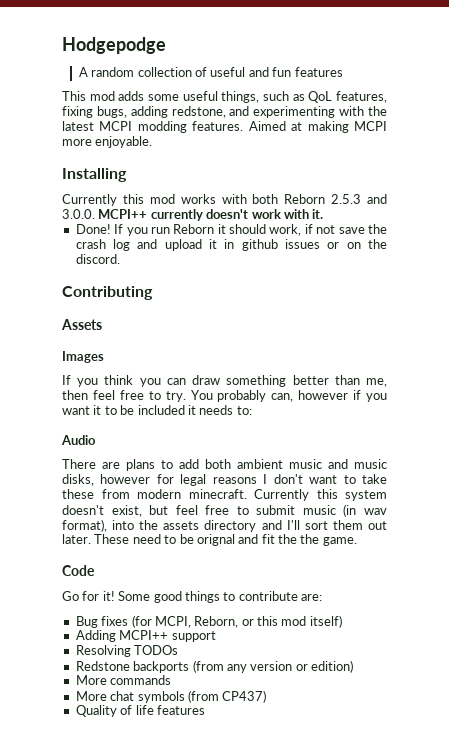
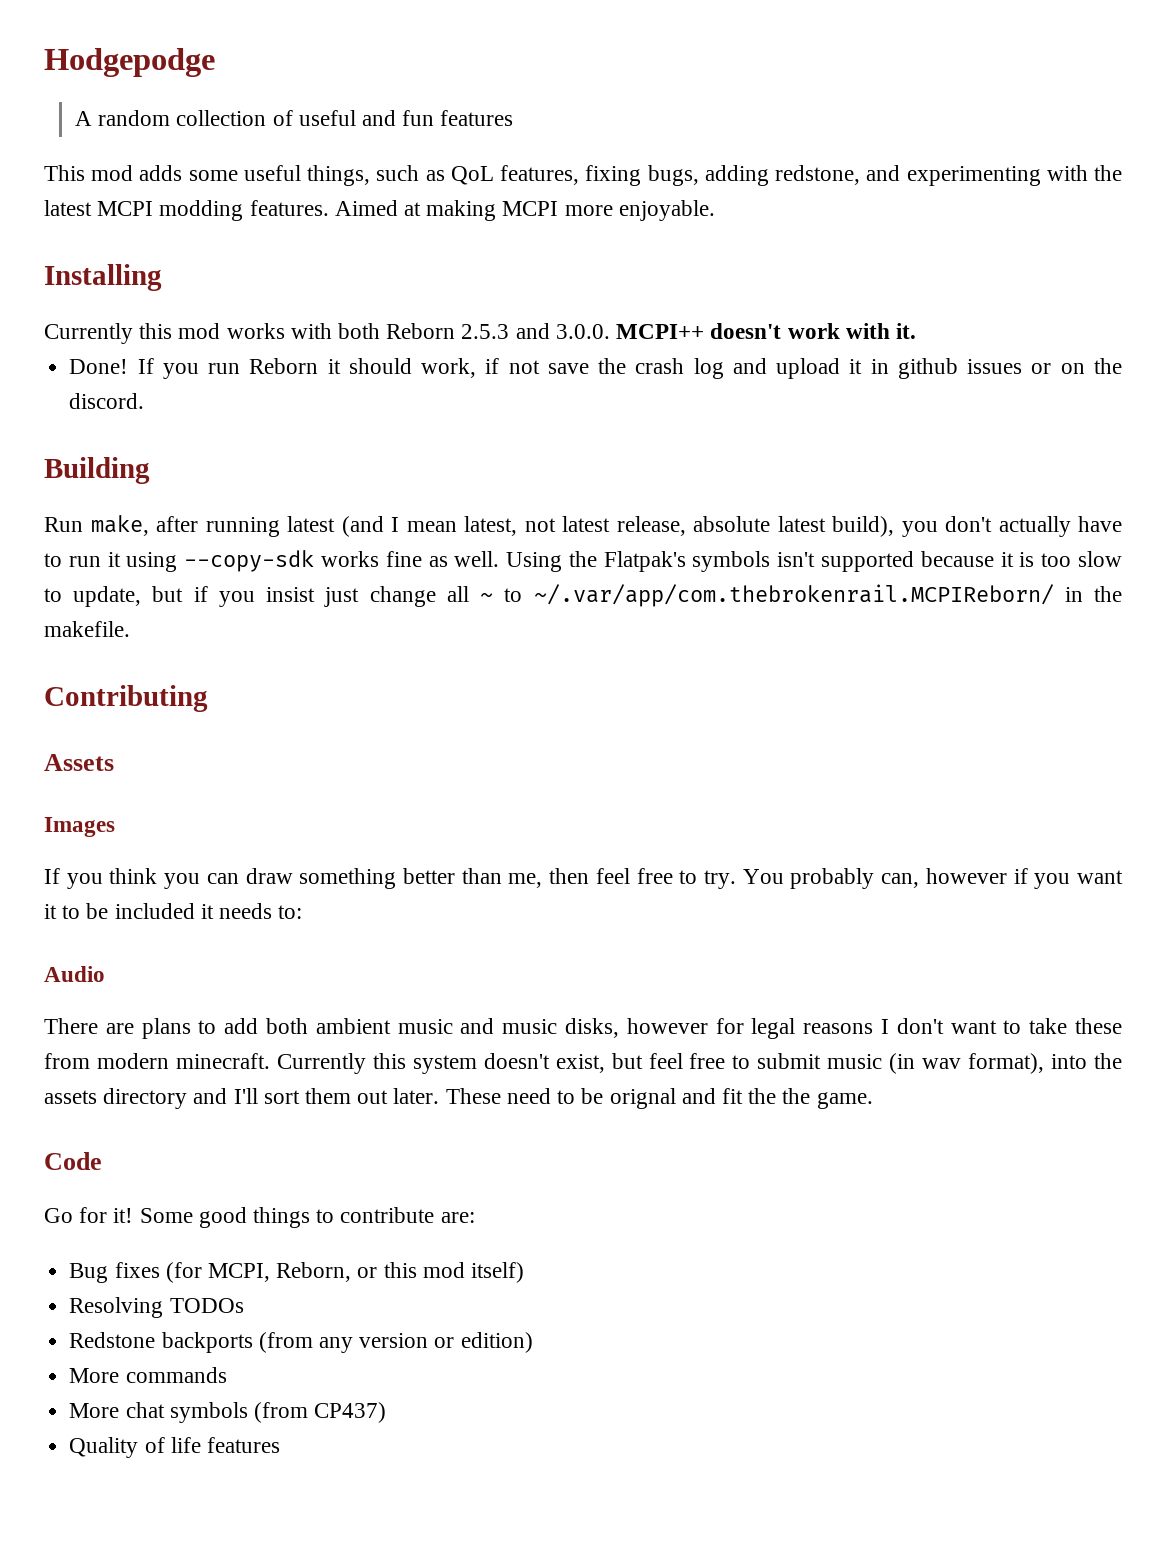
[150,209,203,221] currently -> (705, 331) none
(120, 259) none -> [44,457,150,484] [44,515,1122,537] [44,550,1122,572] [44,584,1122,607] [44,621,130,637] // Building // Run make, after running latest (and I mean latest, not latest release, absolute latest build), you don't actually have to run it using --copy-sdk works fine as well. Using the Flatpak's symbols isn't supported because it is too slow to update, but if you insist just change all ~ to ~/.var/app/com.thebrokenrail.MCPIReborn/ in the makefile.
[75,630,216,642] // Adding MCPI++ support -> (524, 1272) none

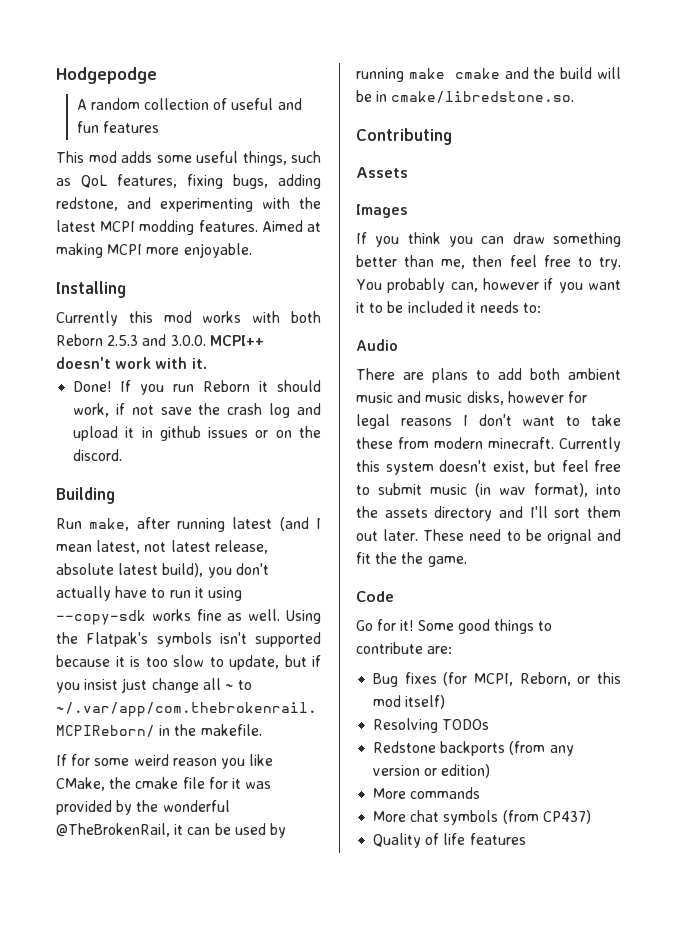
(130, 629) none -> [56,754,274,769] [56,777,272,791] [56,800,230,815] [56,823,286,838] [356,67,621,82] [356,90,575,103] // If for some weird reason you like CMake, the cmake file for it was provided by the wonderful @TheBrokenRail, it can be used by running make cmake and the build will be in cmake/libredstone.so.

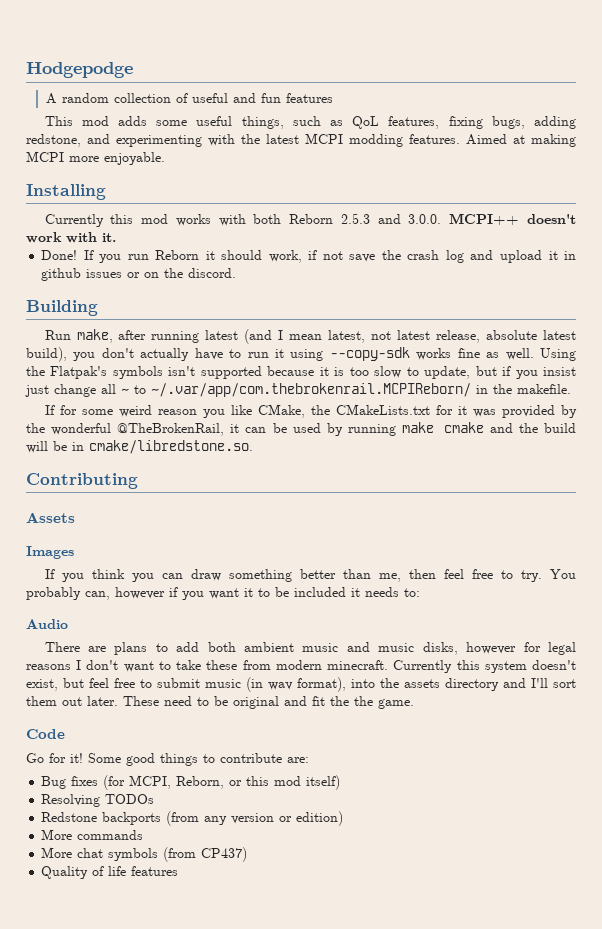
[135,777,205,789] cmake file -> [335,404,430,415] CMakeLists.txt
[546,529,592,544] orignal -> [233,696,279,709] original

